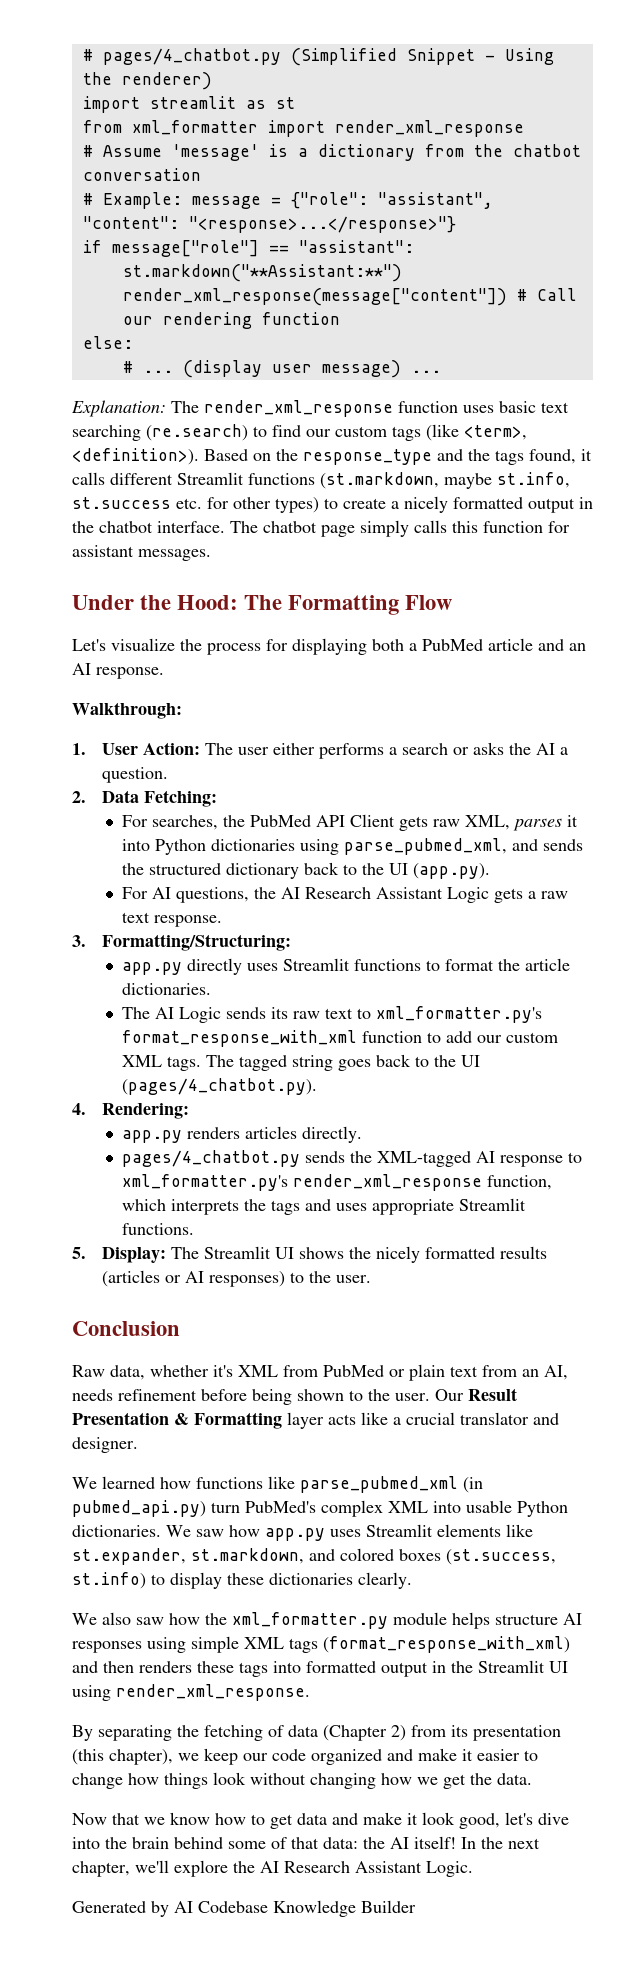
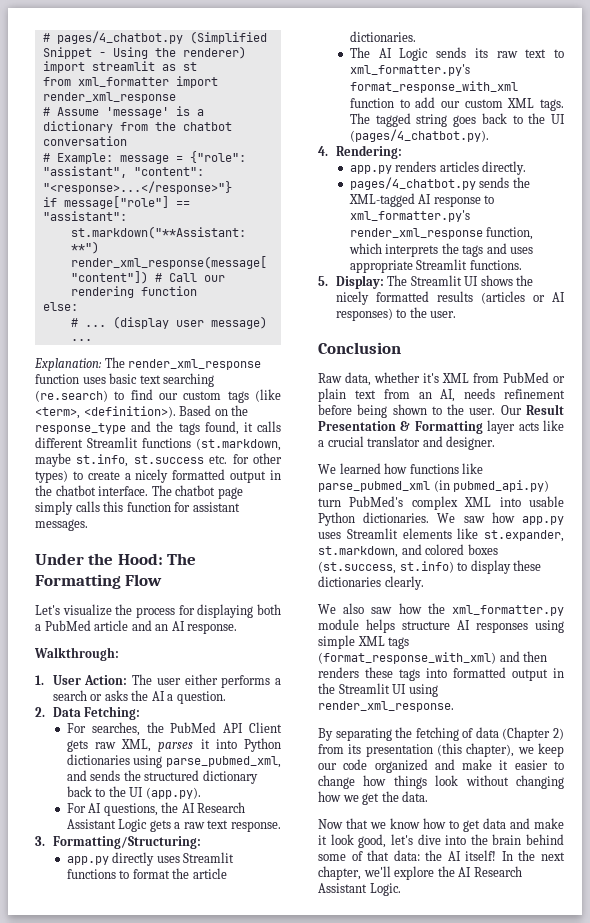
[72,1900,416,1917] // Generated by AI Codebase Knowledge Builder -> (401, 889) none

